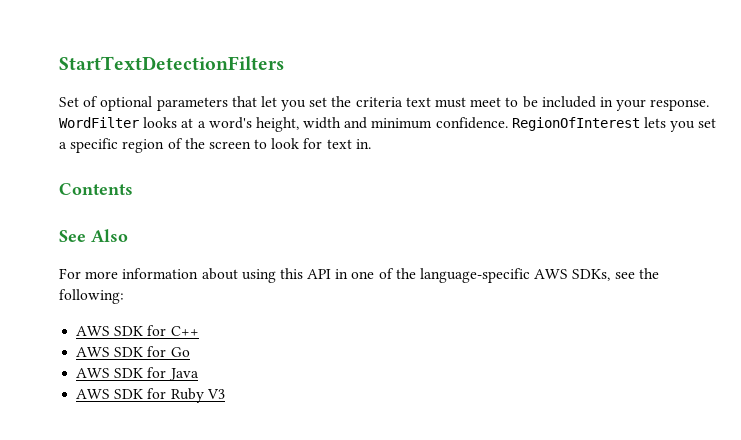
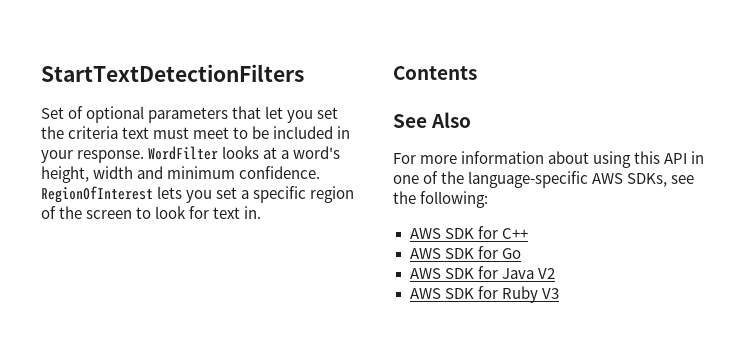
(199, 374) none -> [537,268,555,279] V2

